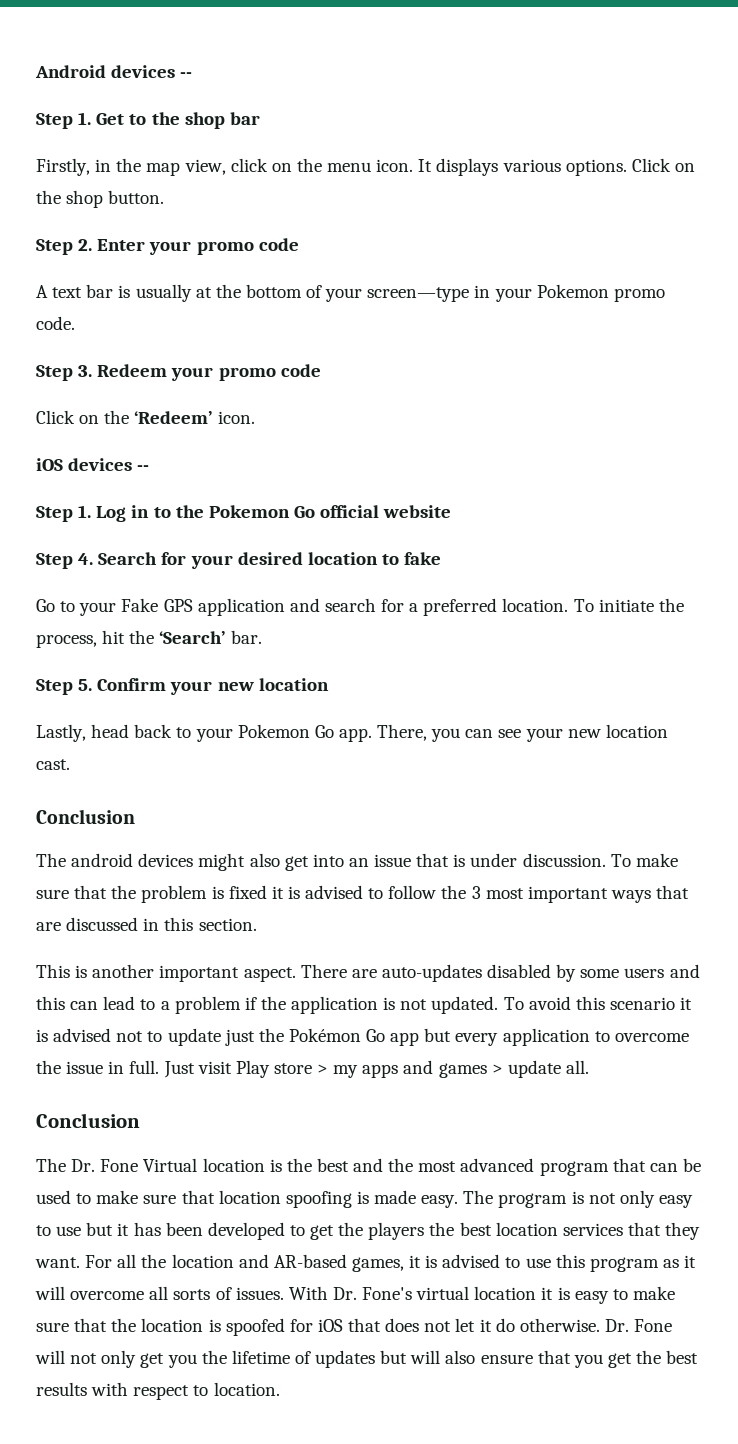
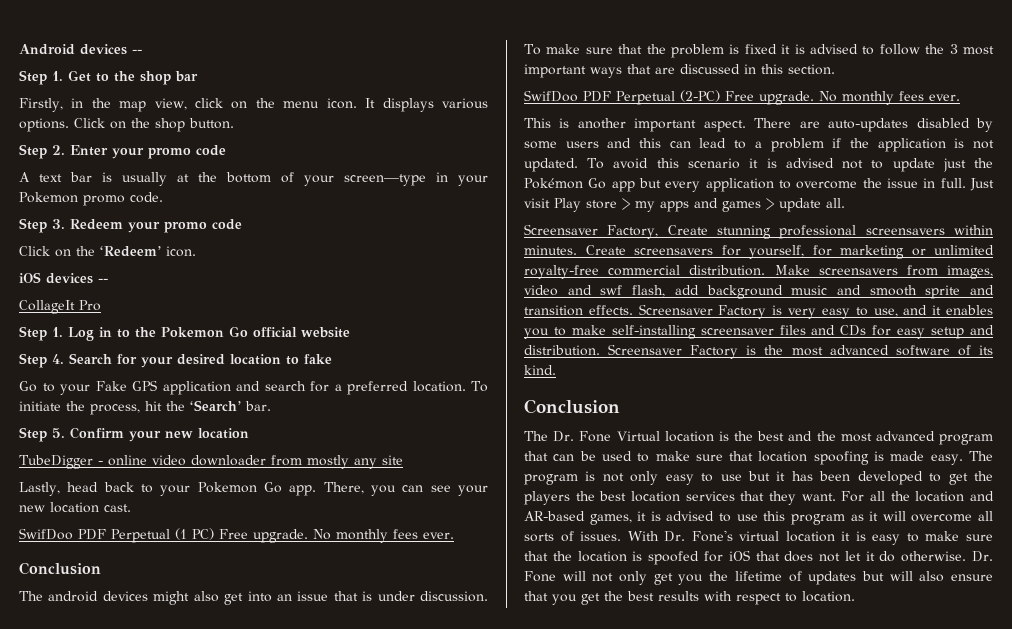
(150, 468) none -> [19,300,101,314] // CollageIt Pro
(329, 684) none -> [19,455,403,469] // TubeDigger - online video downloader from mostly any site
(70, 764) none -> [19,528,454,543] // SwifDoo PDF Perpetual (1 PC) Free upgrade. No monthly fees ever.
(257, 924) none -> [524,90,960,105] // SwifDoo PDF Perpetual (2-PC) Free upgrade. No monthly fees ever.
(589, 1067) none -> [524,224,993,239] [524,245,994,259] [524,265,993,279] [524,285,994,299] [524,304,993,319] [524,325,995,339] [524,344,993,359] [524,365,556,375] // Screensaver Factory, Create stunning professional screensavers within minutes. Create screensavers for yourself, for marketing or unlimited royalty-free commercial distribution. Make screensavers from images, video and swf flash, add background music and smooth sprite and transition effects. Screensaver Factory is very easy to use, and it enables you to make self-installing screensaver files and CDs for easy setup and distribution. Screensaver Factory is the most advanced software of its kind.

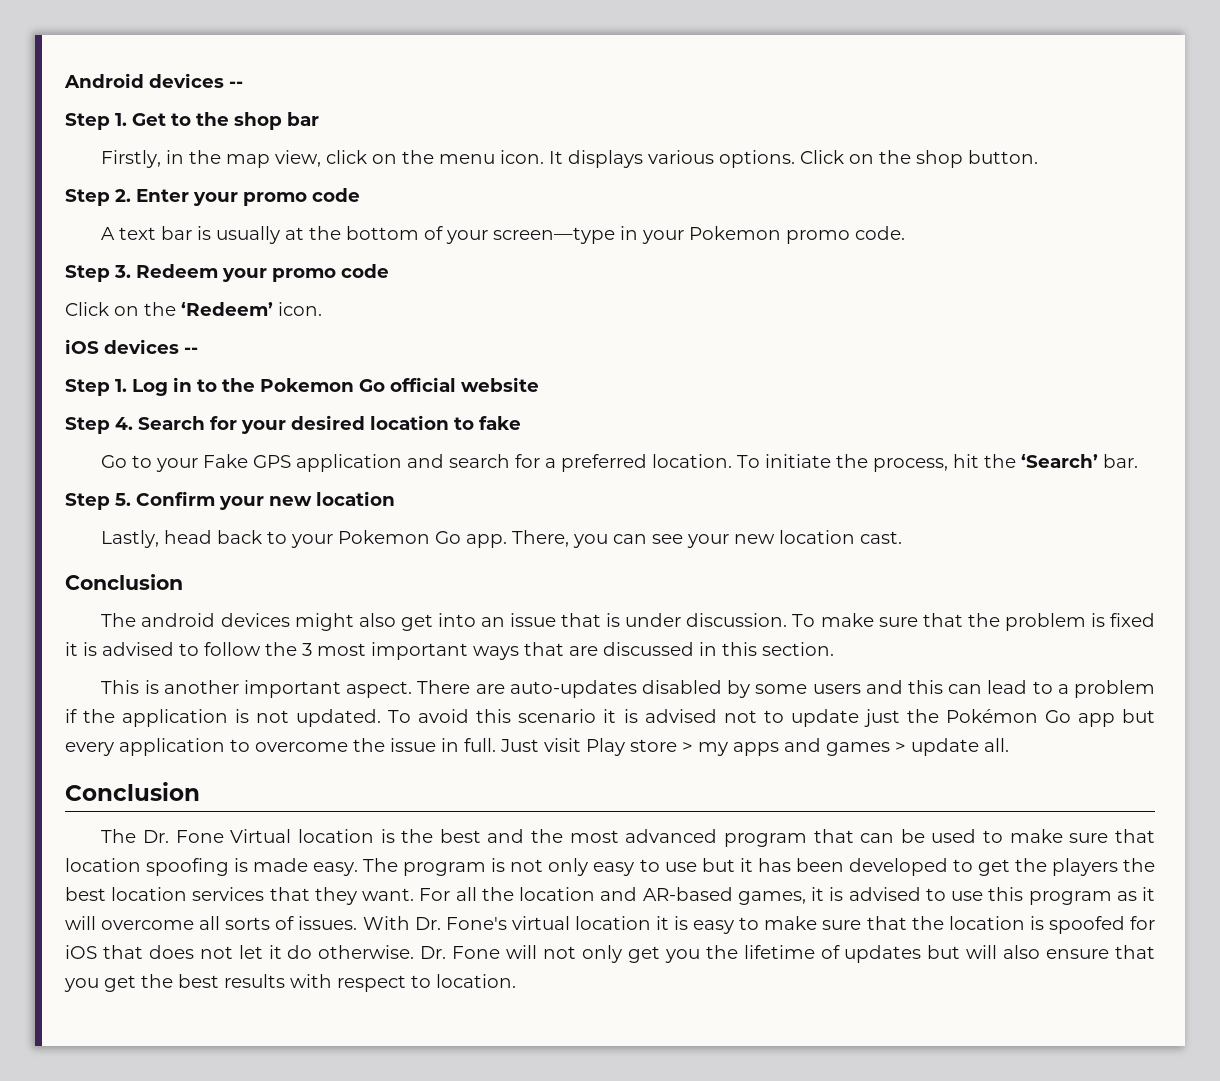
[19,300,101,314] // CollageIt Pro -> (198, 350) none
[19,455,403,469] // TubeDigger - online video downloader from mostly any site -> (395, 498) none
[19,528,454,543] // SwifDoo PDF Perpetual (1 PC) Free upgrade. No monthly fees ever. -> (903, 537) none
[524,90,960,105] // SwifDoo PDF Perpetual (2-PC) Free upgrade. No monthly fees ever. -> (834, 649) none
[524,224,993,239] [524,245,994,259] [524,265,993,279] [524,285,994,299] [524,304,993,319] [524,325,995,339] [524,344,993,359] [524,365,556,375] // Screensaver Factory, Create stunning professional screensavers within minutes. Create screensavers for yourself, for marketing or unlimited royalty-free commercial distribution. Make screensavers from images, video and swf flash, add background music and smooth sprite and transition effects. Screensaver Factory is very easy to use, and it enables you to make self-installing screensaver files and CDs for easy setup and distribution. Screensaver Factory is the most advanced software of its kind. -> (1009, 745) none

